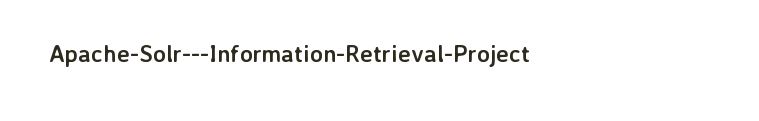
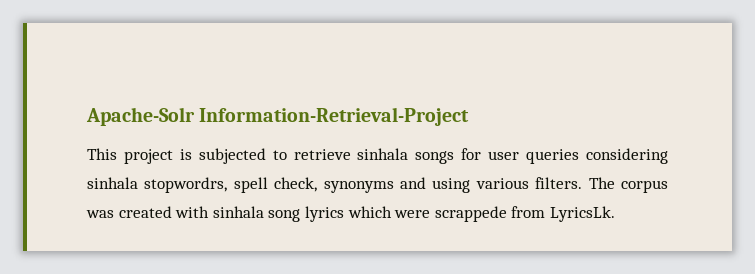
[49,45,530,67] Apache-Solr---Information-Retrieval-Project -> [86,107,470,126] [87,148,669,164] [87,177,668,193] [86,206,615,222] Apache-Solr Information-Retrieval-Project // This project is subjected to retrieve sinhala songs for user queries considering sinhala stopwordrs, spell check, synonyms and using various filters. The corpus was created with sinhala song lyrics which were scrappede from LyricsLk.

